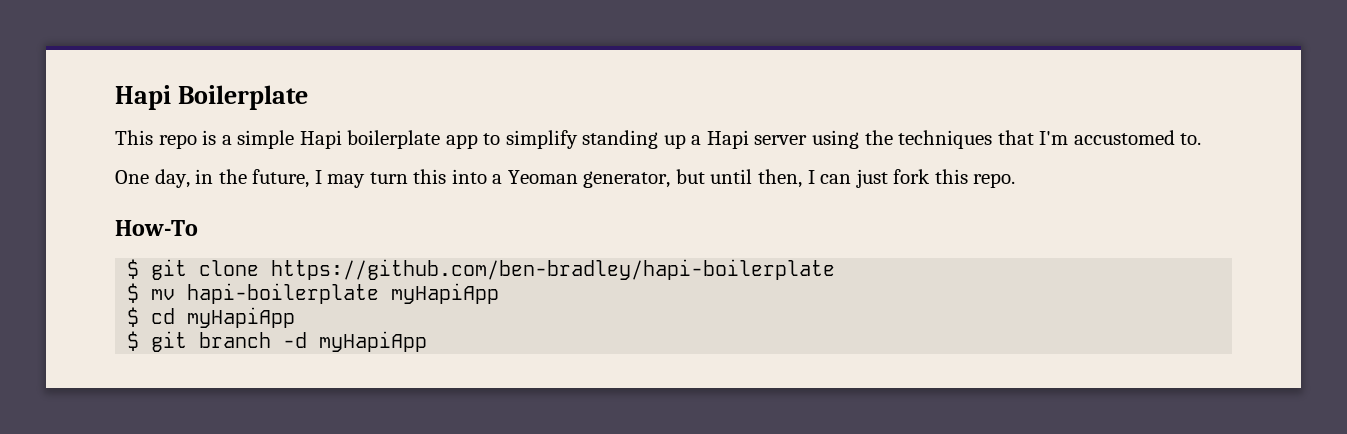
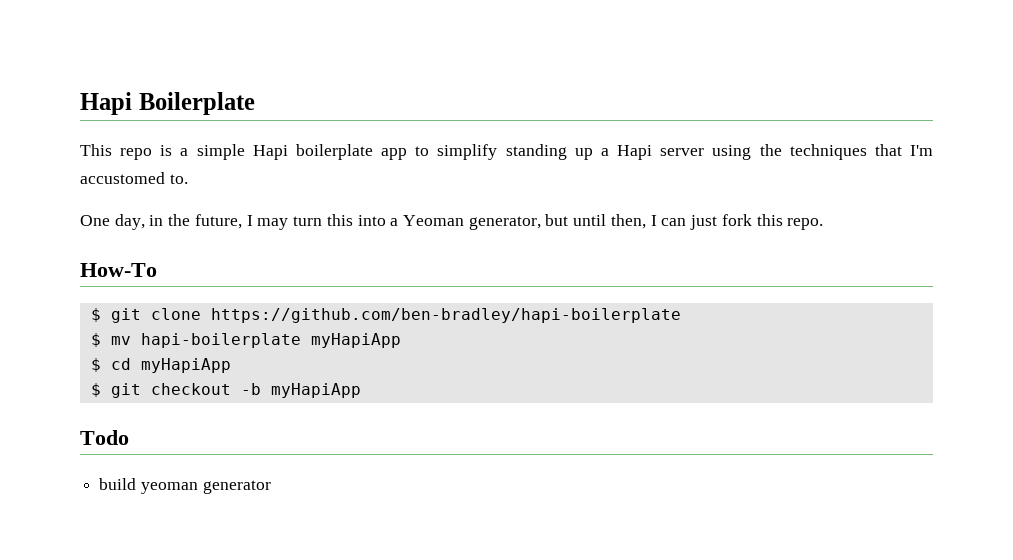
[199,331,428,352] branch -d myHapiApp -> [150,383,361,398] [80,430,129,445] [99,478,271,494] checkout -b myHapiApp // Todo // build yeoman generator

